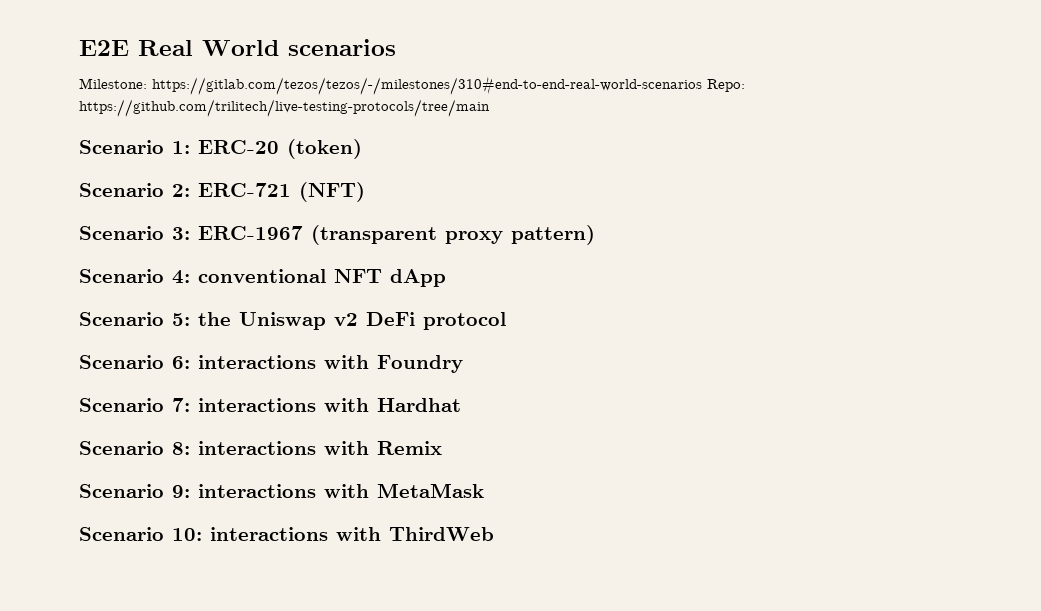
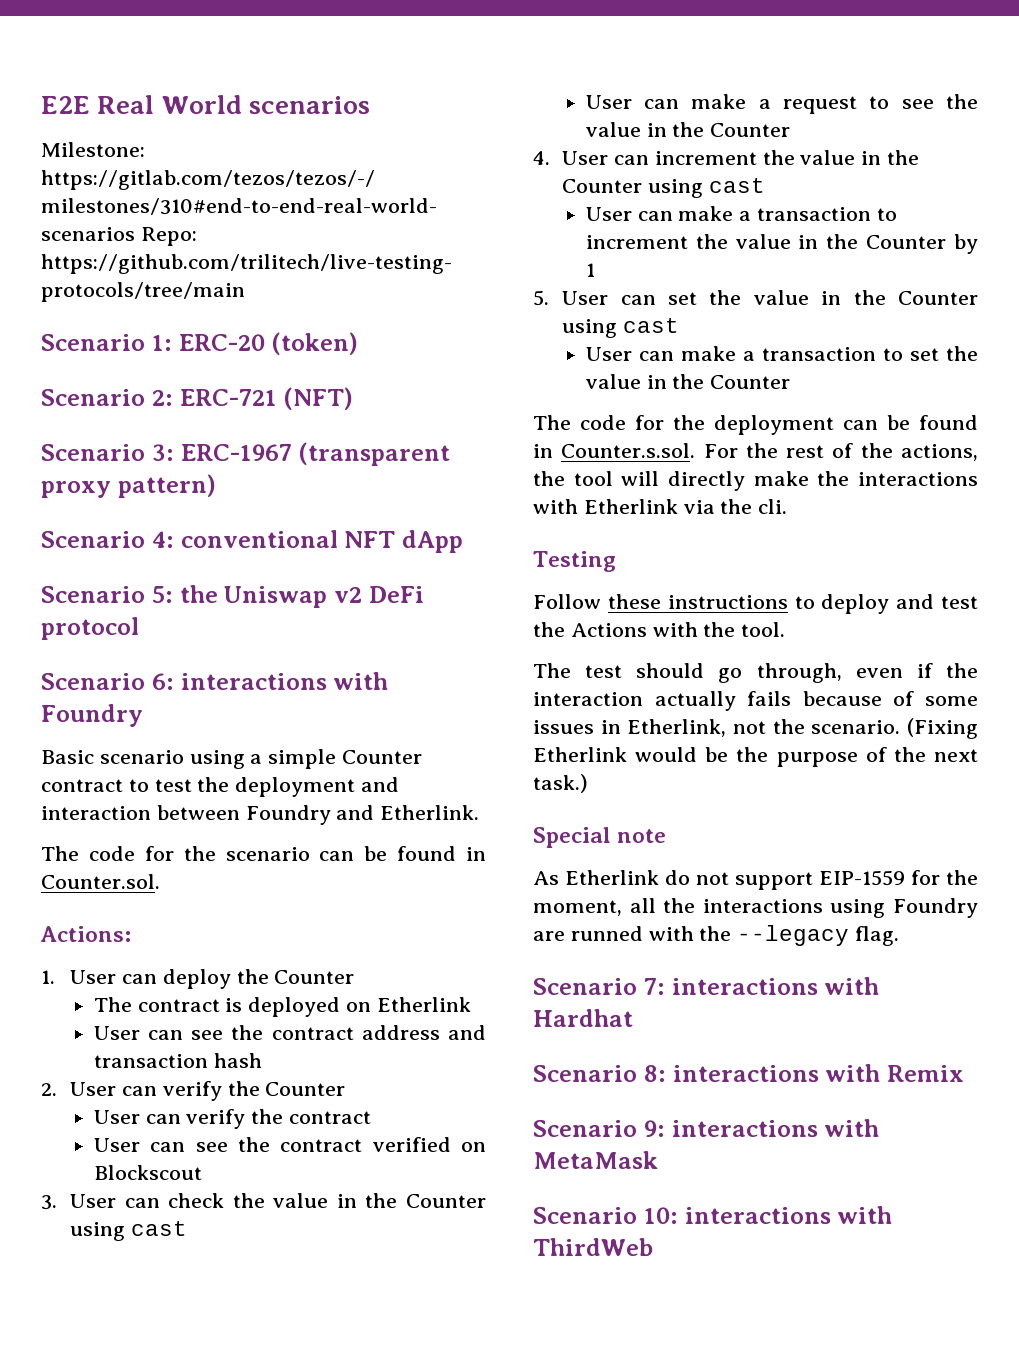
(463, 364) none -> [41,749,423,769] [41,777,400,797] [41,805,480,825] [41,846,486,861] [41,874,160,889] [40,926,131,942] [41,969,355,989] [93,997,471,1017] [93,1025,486,1040] [93,1053,262,1068] [41,1081,346,1101] [93,1109,372,1129] [93,1137,486,1152] [93,1165,202,1180] [41,1193,487,1210] [70,1221,188,1241] [585,94,978,114] [585,122,791,137] [533,150,920,165] [562,178,765,198] [585,206,897,221] [585,234,978,254] [585,263,595,277] [533,290,978,306] [562,318,680,338] [585,346,978,361] [585,374,791,389] [533,415,978,435] [533,443,978,461] [533,471,978,491] [533,499,788,514] [533,551,616,572] [533,594,978,614] [533,622,786,637] [533,663,978,683] [533,691,978,711] [533,718,978,739] [533,747,978,767] [533,774,588,793] [533,827,667,848] [533,870,978,890] [533,898,979,918] [533,925,900,946] // Basic scenario using a simple Counter contract to test the deployment and interaction between Foundry and Etherlink. // The code for the scenario can be found in Counter.sol. // Actions: // 1. User can deploy the Counter // The contract is deployed on Etherlink // User can see the contract address and transaction hash // 2. User can verify the Counter // User can verify the contract // User can see the contract verified on Blockscout // 3. User can check the value in the Counter using cast // User can make a request to see the value in the Counter // 4. User can increment the value in the Counter using cast // User can make a transaction to increment the value in the Counter by 1 // 5. User can set the value in the Counter using cast // User can make a transaction to set the value in the Counter // The code for the deployment can be found in Counter.s.sol. For the rest of the actions, the tool will directly make the interactions with Etherlink via the cli. // Testing // Follow these instructions to deploy and test the Actions with the tool. // The test should go through, even if the interaction actually fails because of some issues in Etherlink, not the scenario. (Fixing Etherlink would be the purpose of the next task.) // Special note // As Etherlink do not support EIP-1559 for the moment, all the interactions using Foundry are runned with the --legacy flag.

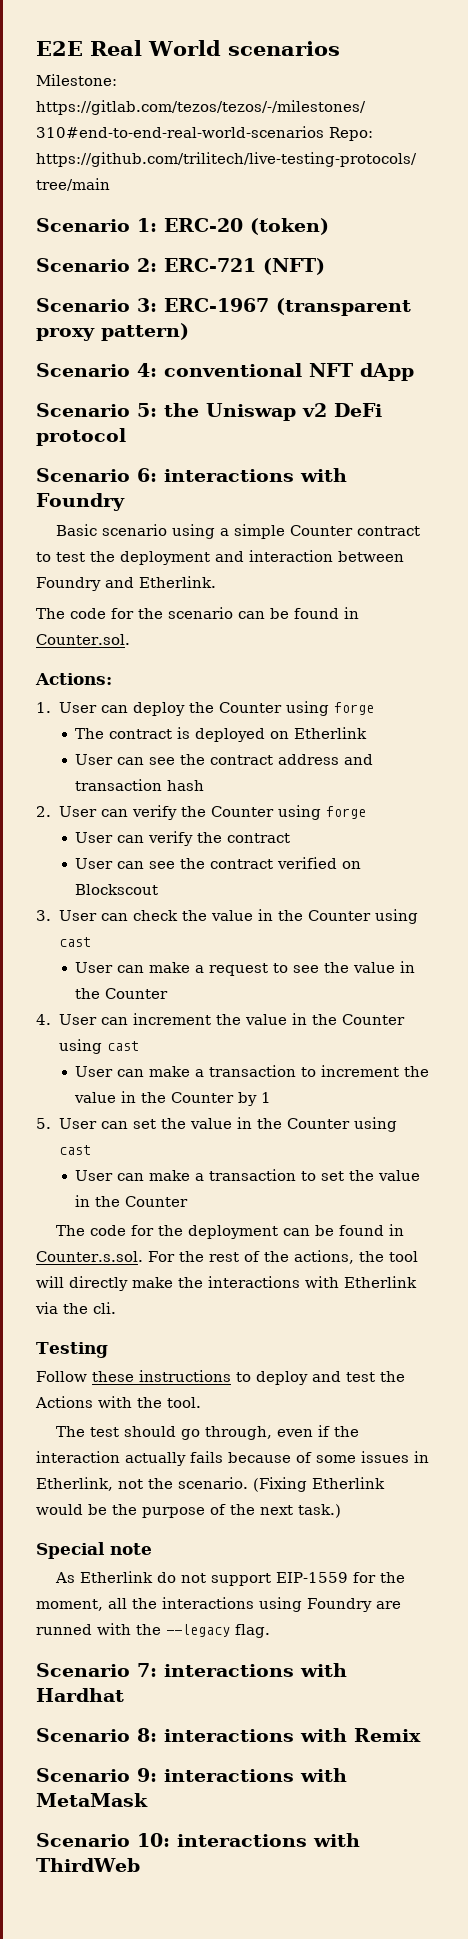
(355, 977) none -> [285,701,374,716] using forge
(346, 1089) none -> [277,805,366,820] using forge

